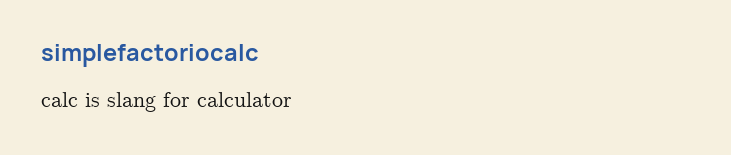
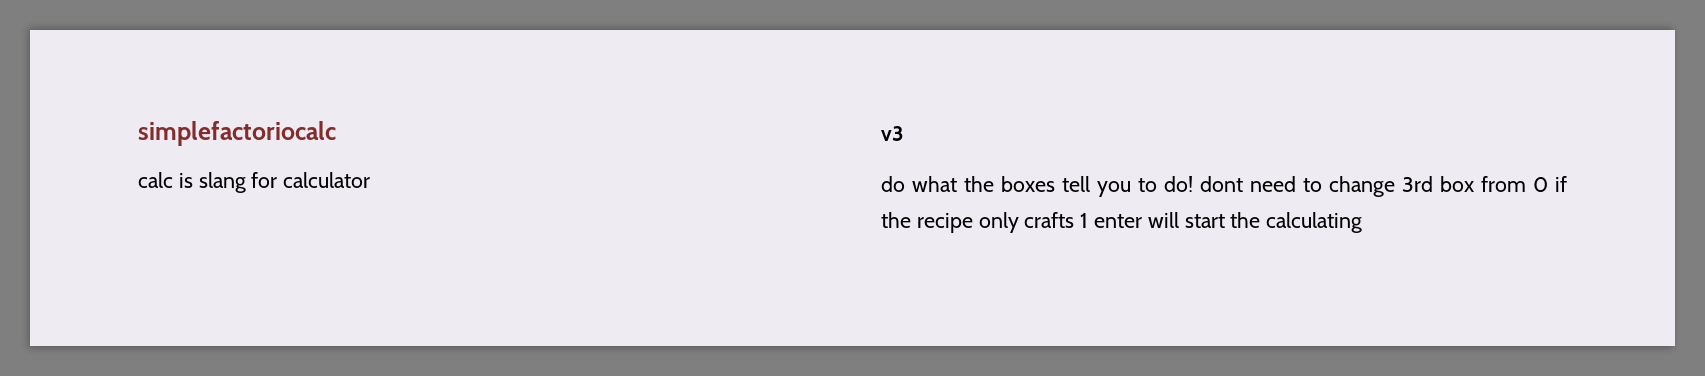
(292, 99) none -> [881,126,904,141] [881,176,1567,197] [881,212,1363,233] // v3 // do what the boxes tell you to do! dont need to change 3rd box from 0 if the recipe only crafts 1 enter will start the calculating

